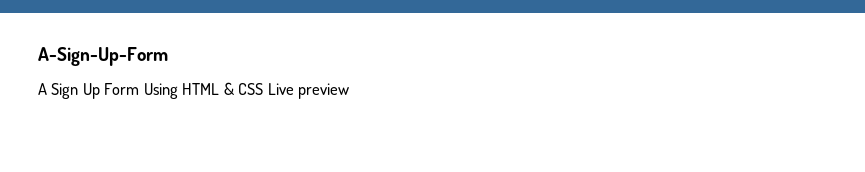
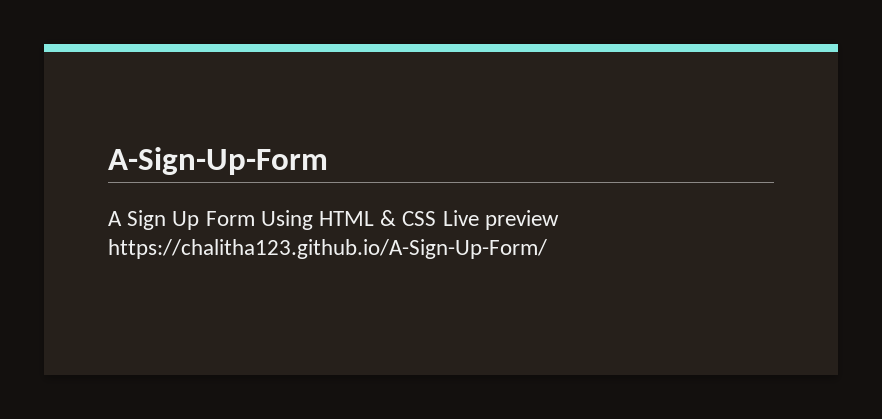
(350, 91) none -> [108,239,547,259] https://chalitha123.github.io/A-Sign-Up-Form/

